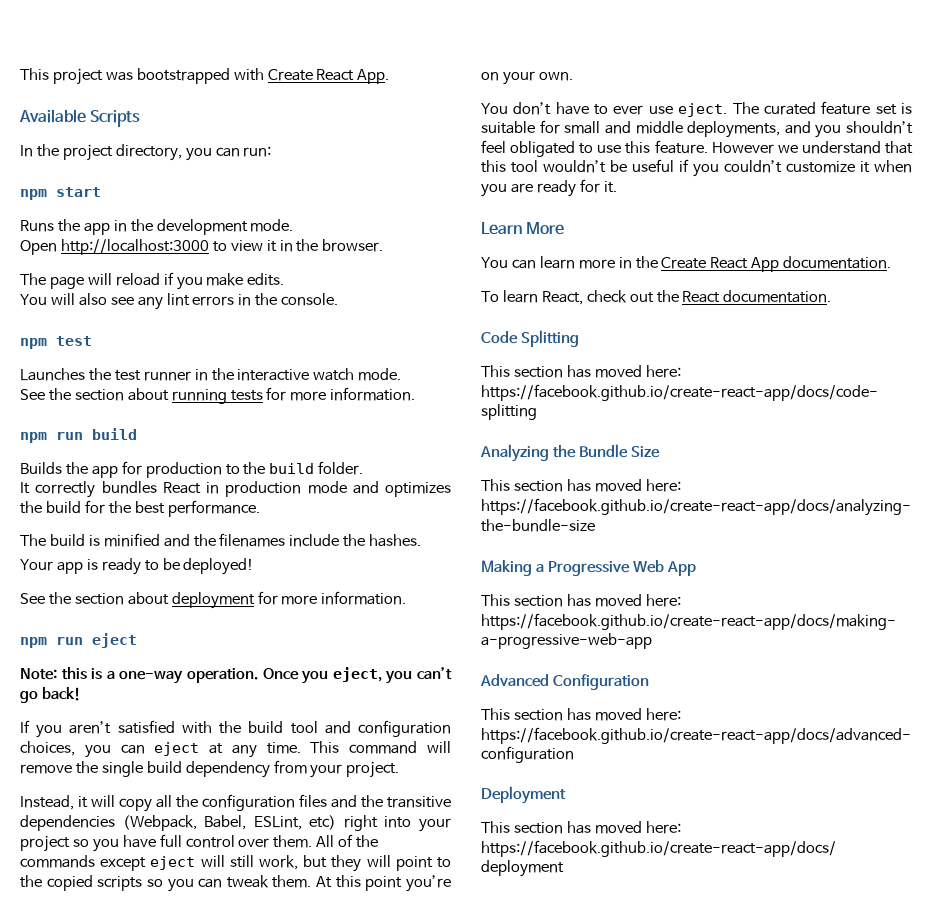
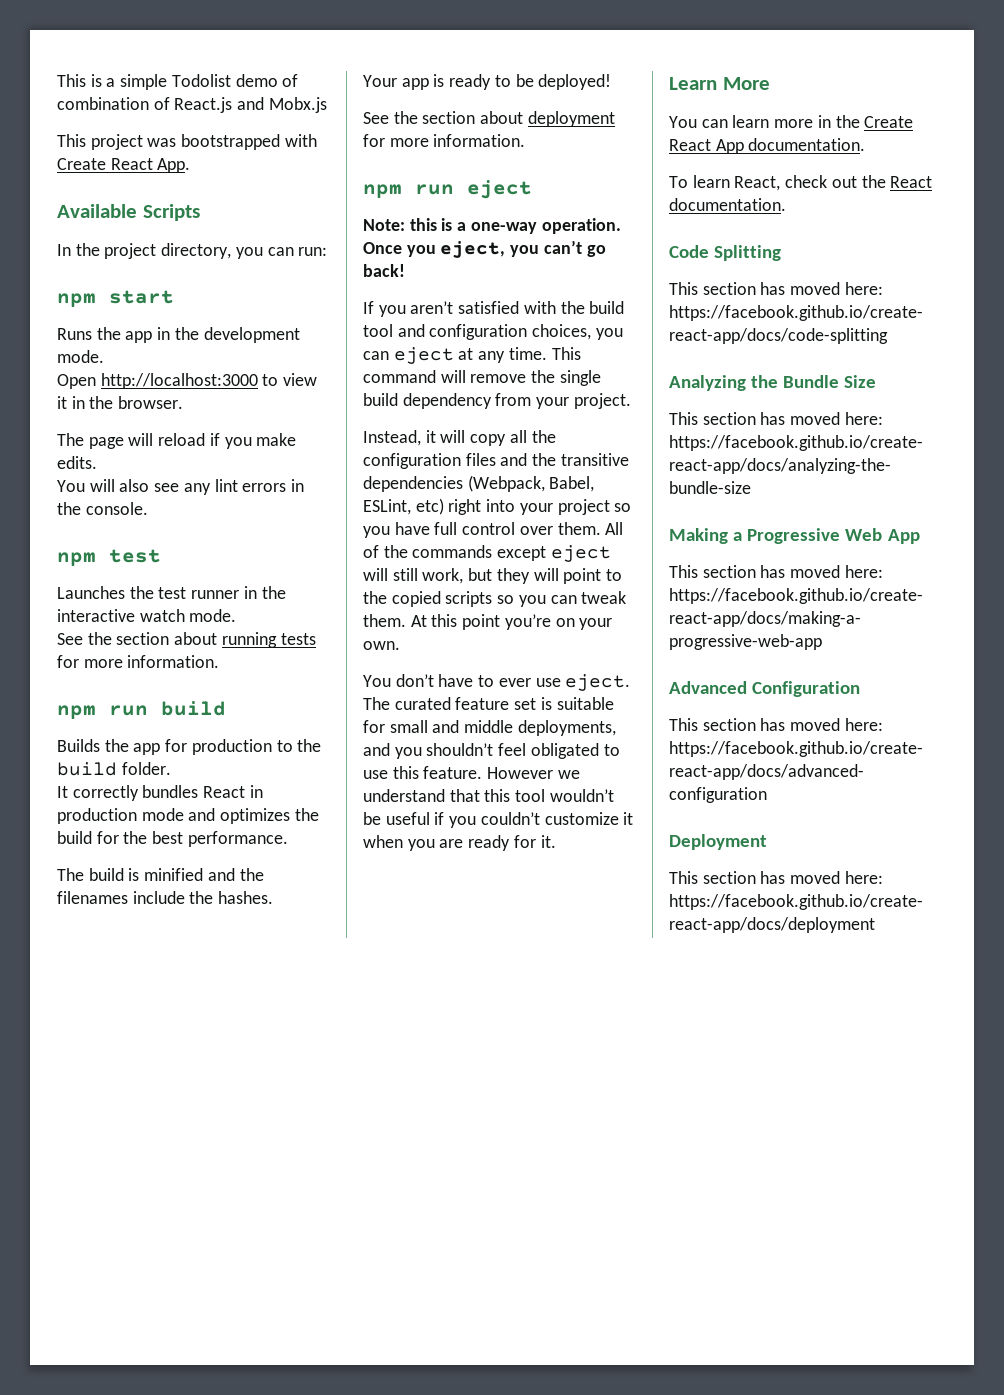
[20,68,49,80] This -> [57,74,299,90] [57,97,327,113] [57,134,86,147] This is a simple Todolist demo of combination of React.js and Mobx.js // This

